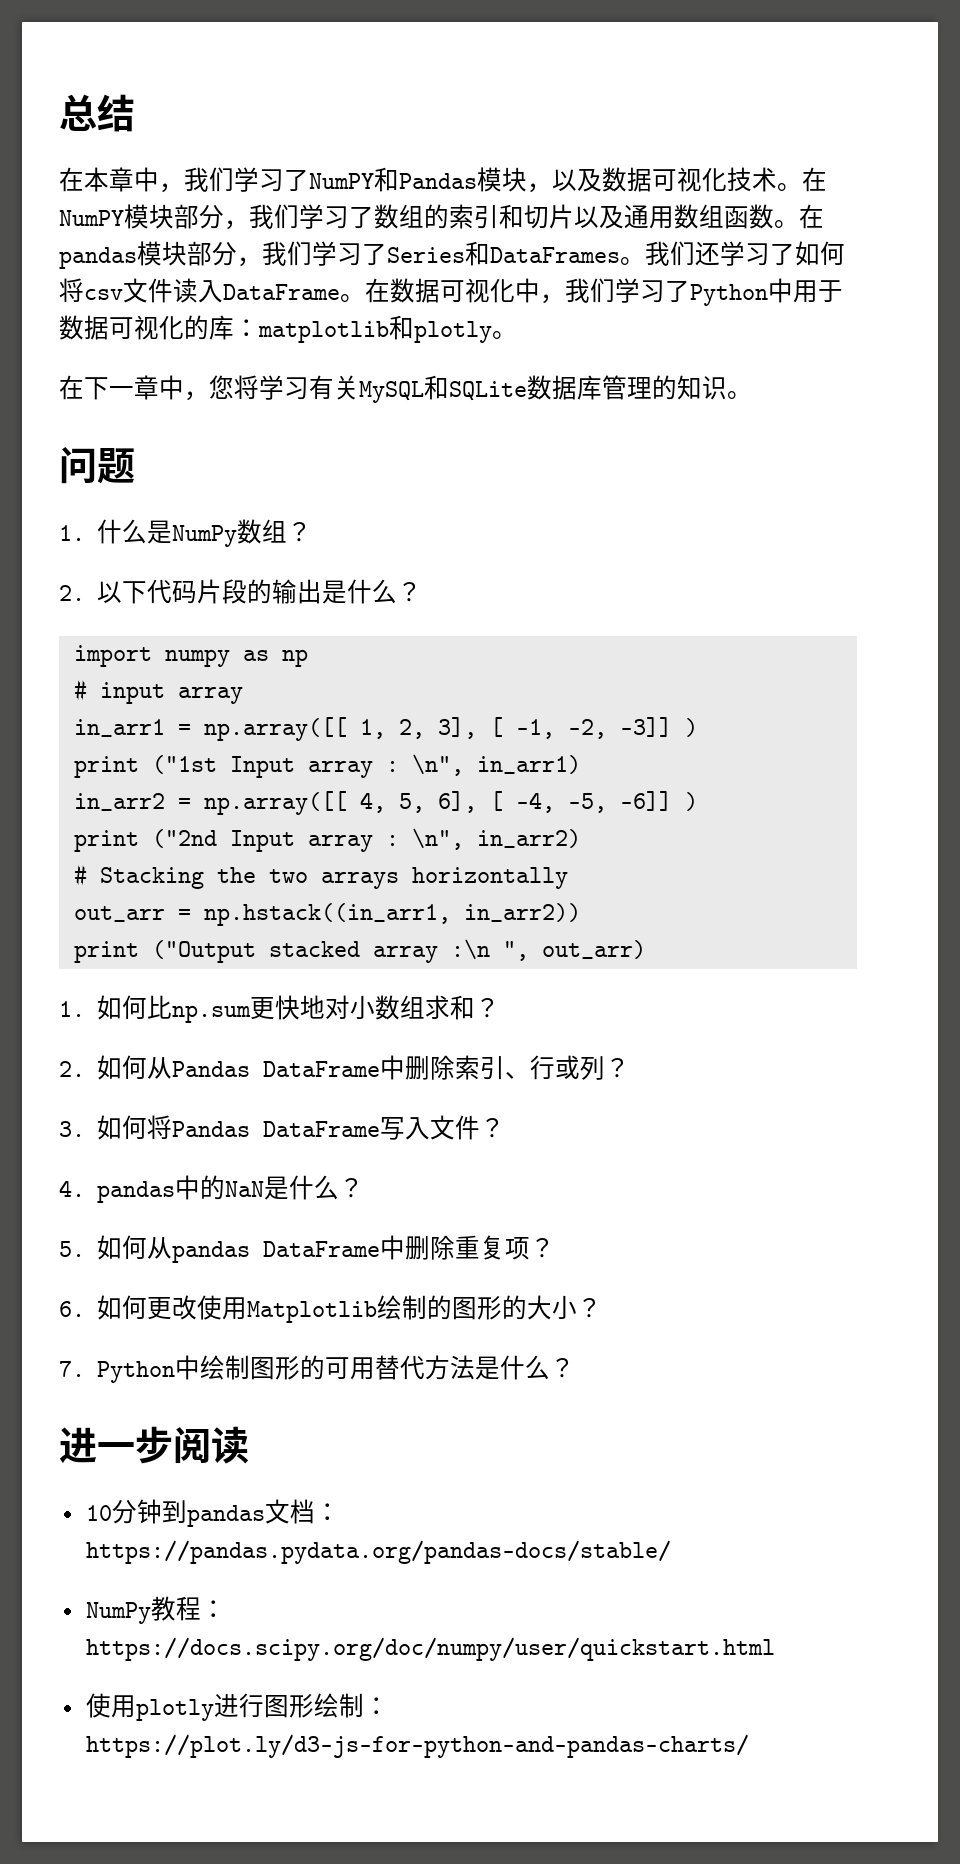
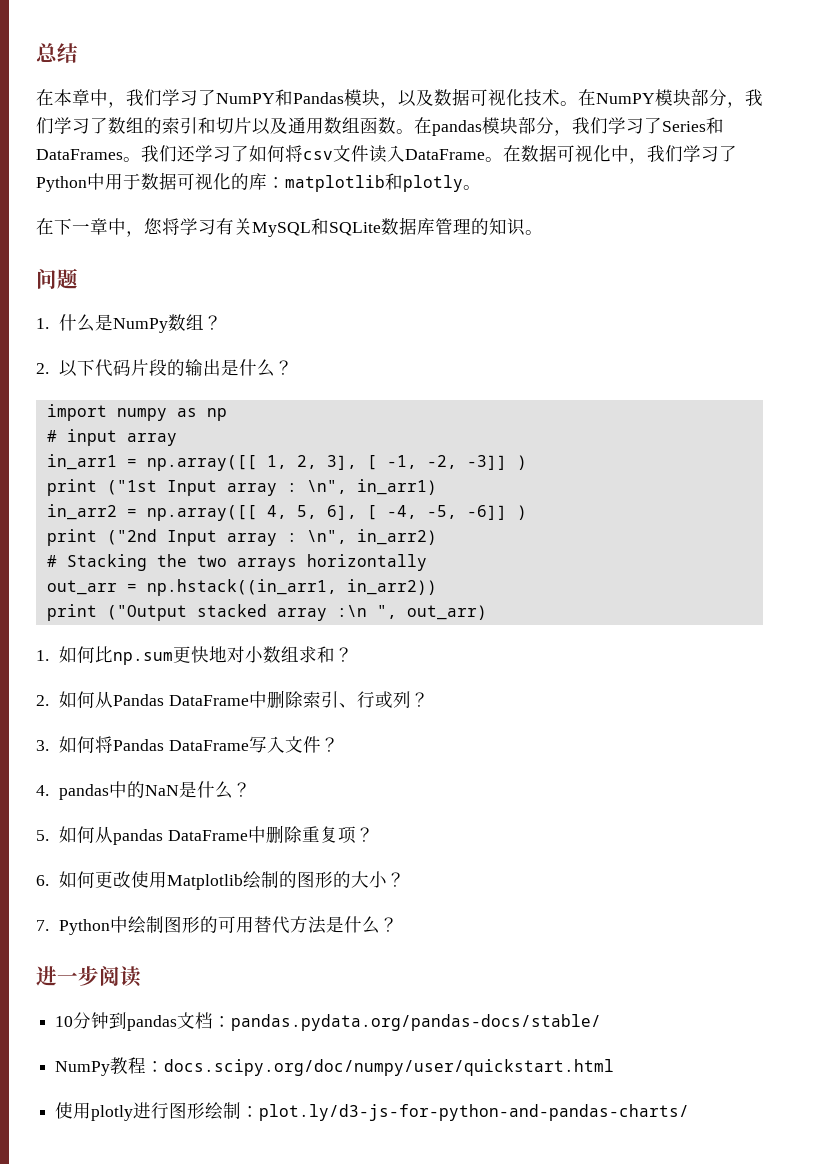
[85,1540,671,1564] https://pandas.pydata.org/pandas-docs/stable/ -> [231,1014,602,1031] pandas.pydata.org/pandas-docs/stable/
[85,1637,775,1661] https://docs.scipy.org/doc/numpy/user/quickstart.html -> [164,1059,615,1076] docs.scipy.org/doc/numpy/user/quickstart.html
[85,1734,749,1758] https://plot.ly/d3-js-for-python-and-pandas-charts/ -> [259,1104,690,1121] plot.ly/d3-js-for-python-and-pandas-charts/

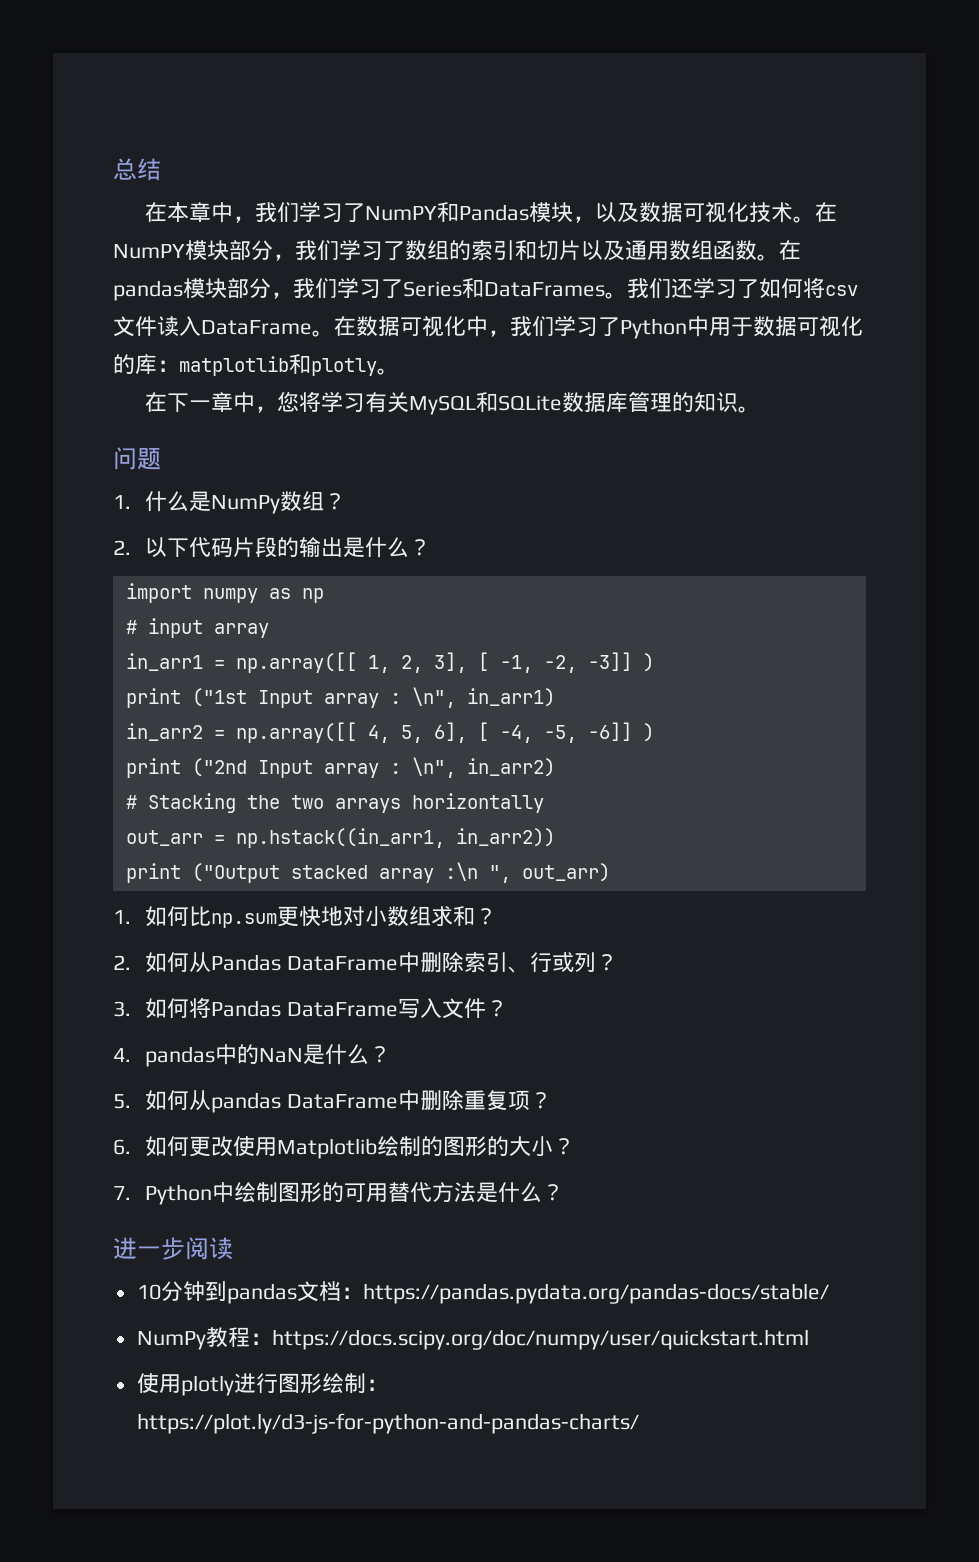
[231,1014,602,1031] pandas.pydata.org/pandas-docs/stable/ -> [362,1283,829,1304] https://pandas.pydata.org/pandas-docs/stable/
[164,1059,615,1076] docs.scipy.org/doc/numpy/user/quickstart.html -> [271,1329,809,1350] https://docs.scipy.org/doc/numpy/user/quickstart.html
[259,1104,690,1121] plot.ly/d3-js-for-python-and-pandas-charts/ -> [136,1413,639,1434] https://plot.ly/d3-js-for-python-and-pandas-charts/

